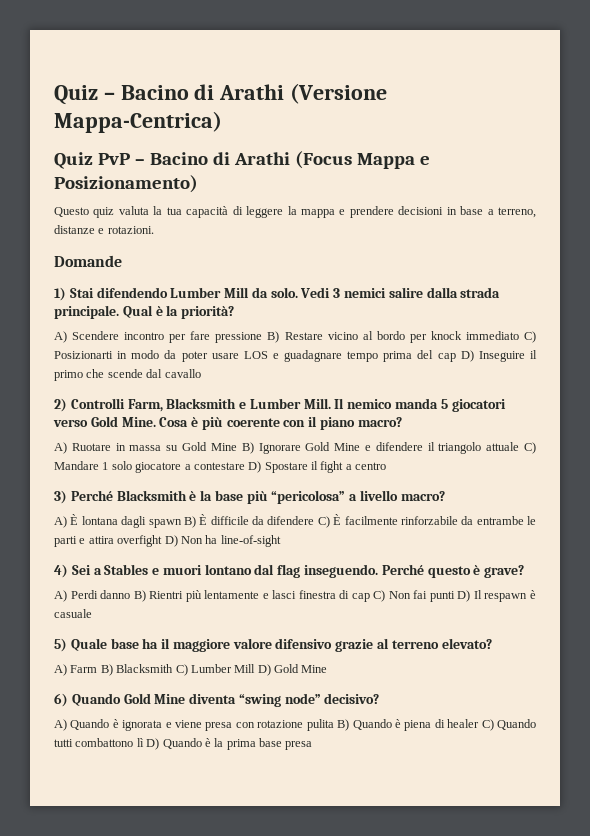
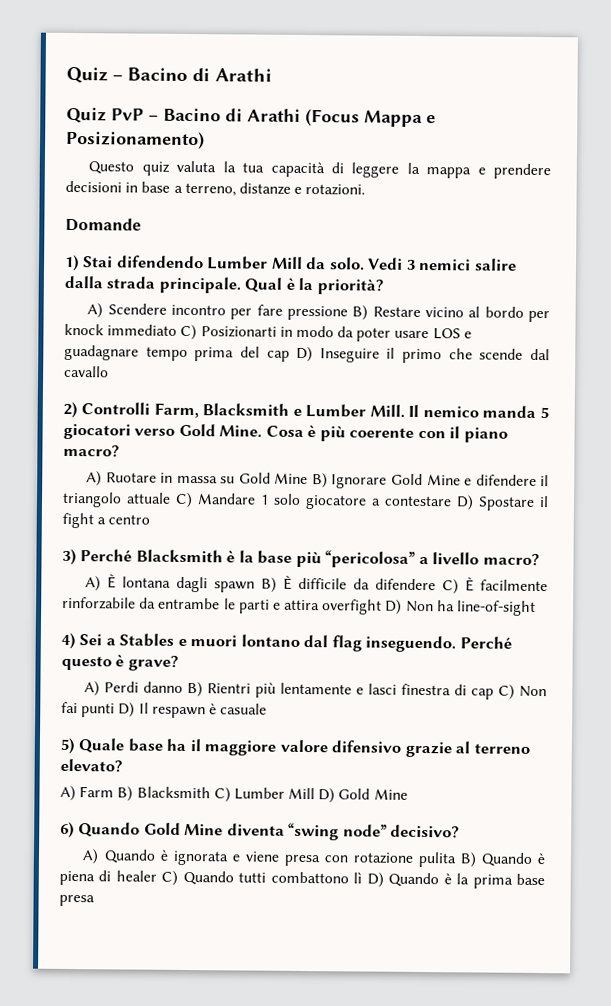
[290,83,388,104] [54,111,222,133] (Versione Mappa-Centrica) -> (272, 75) none

